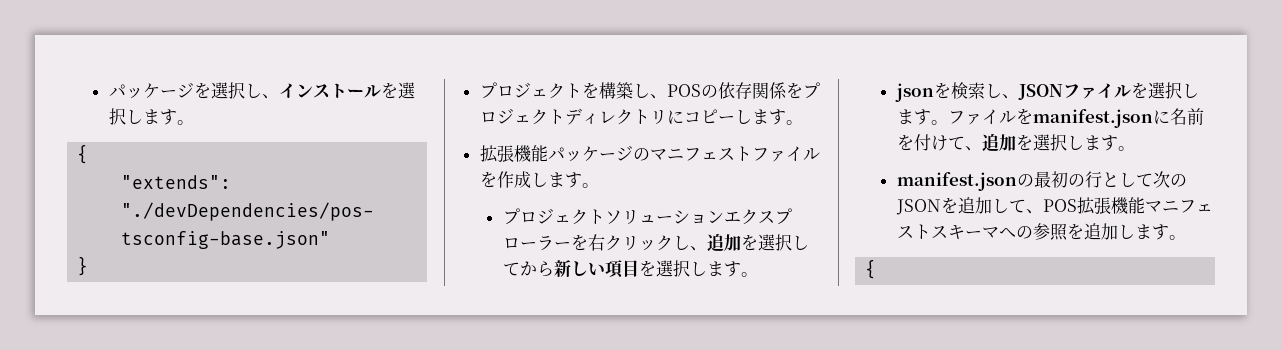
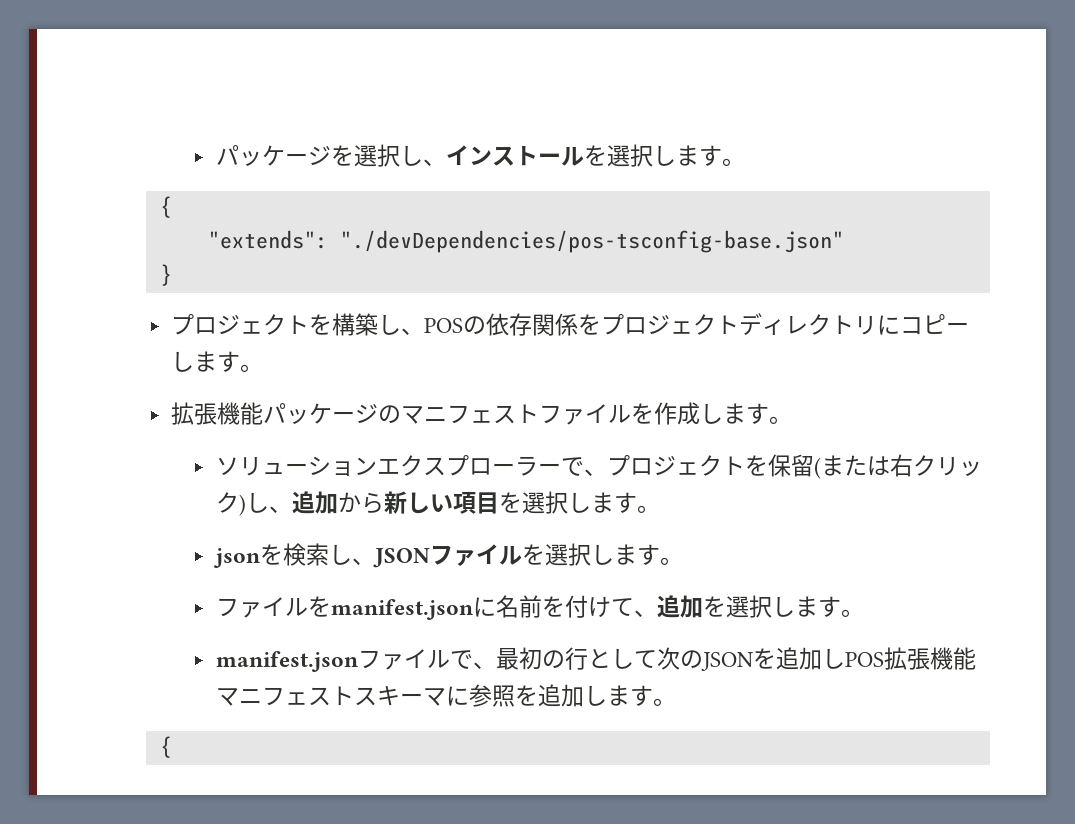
[502,208,605,225] プロジェクト -> (793, 420) none
[570,234,588,251] を -> [560,454,890,479] で、プロジェクトを保留(または
(673, 243) none -> [238,494,246,516] )
[740,234,809,251] [502,262,520,276] を選択して -> (338, 502) none
(948, 122) none -> (683, 561) //
[1016,174,1034,187] の -> [357,649,496,670] ファイルで、
[1008,199,1043,214] て、 -> (845, 658) none
[998,226,1033,239] への -> [445,686,469,706] に

